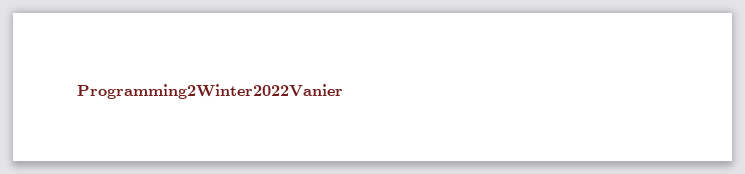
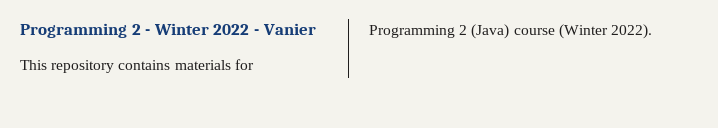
[77,84,343,99] Programming2Winter2022Vanier -> [20,23,316,38] [20,59,254,73] [369,24,652,39] Programming 2 - Winter 2022 - Vanier // This repository contains materials for Programming 2 (Java) course (Winter 2022).

